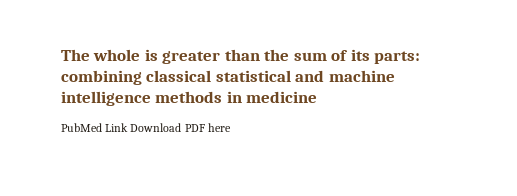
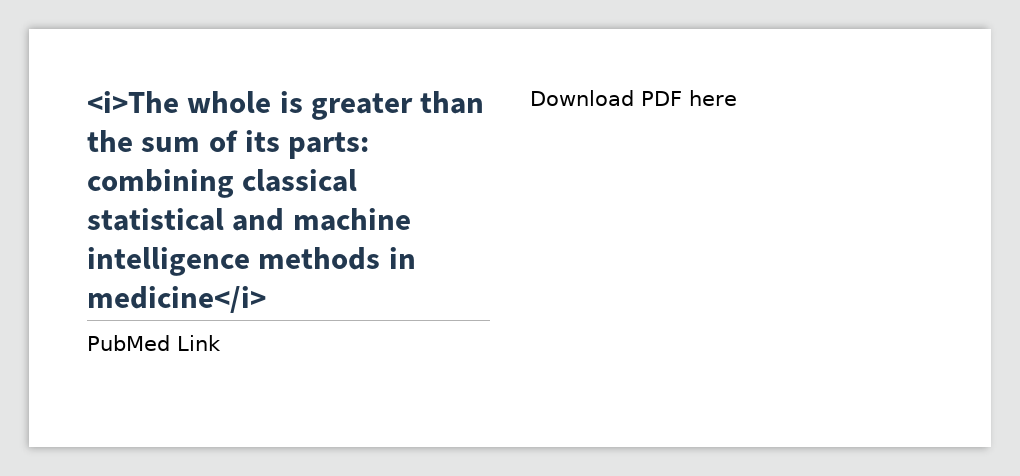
[61,49,90,61] The -> [87,91,179,113] <i>The
[246,91,318,103] medicine -> [87,286,266,313] medicine</i>
(129, 127) none -> (221, 343) //

